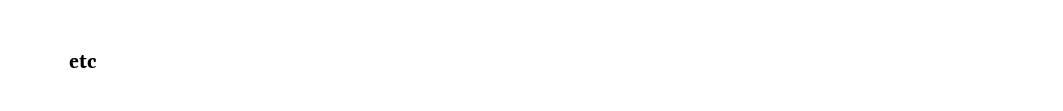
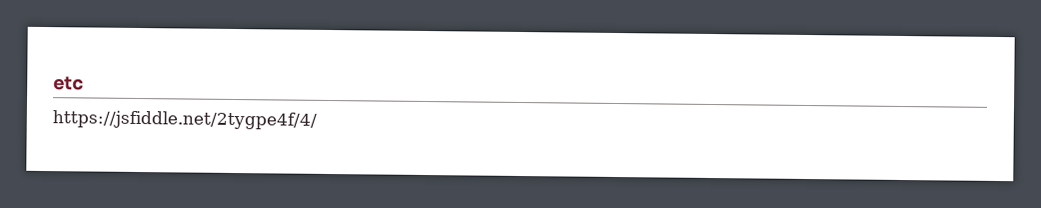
(97, 61) none -> [52,110,317,130] // https://jsfiddle.net/2tygpe4f/4/

